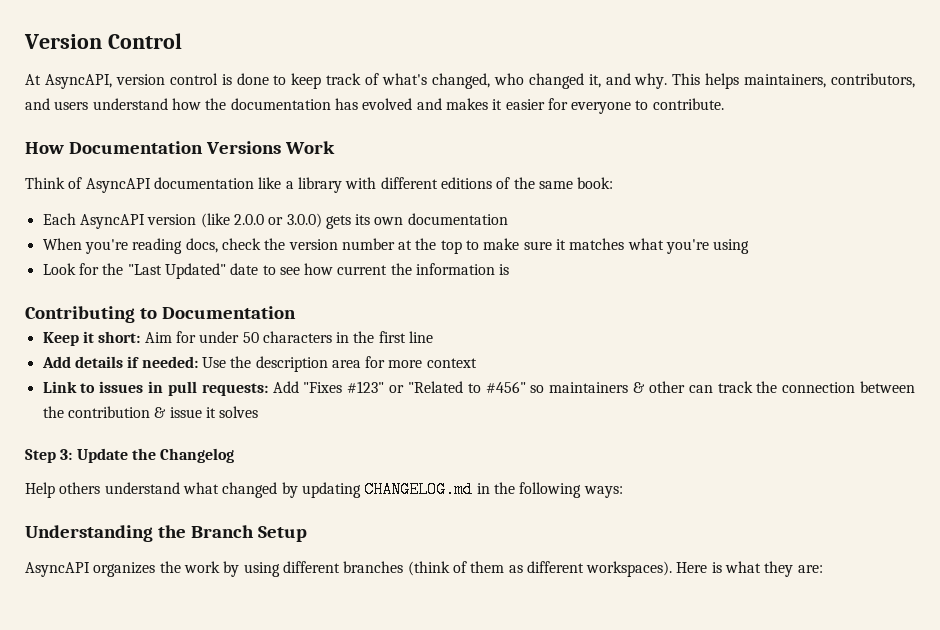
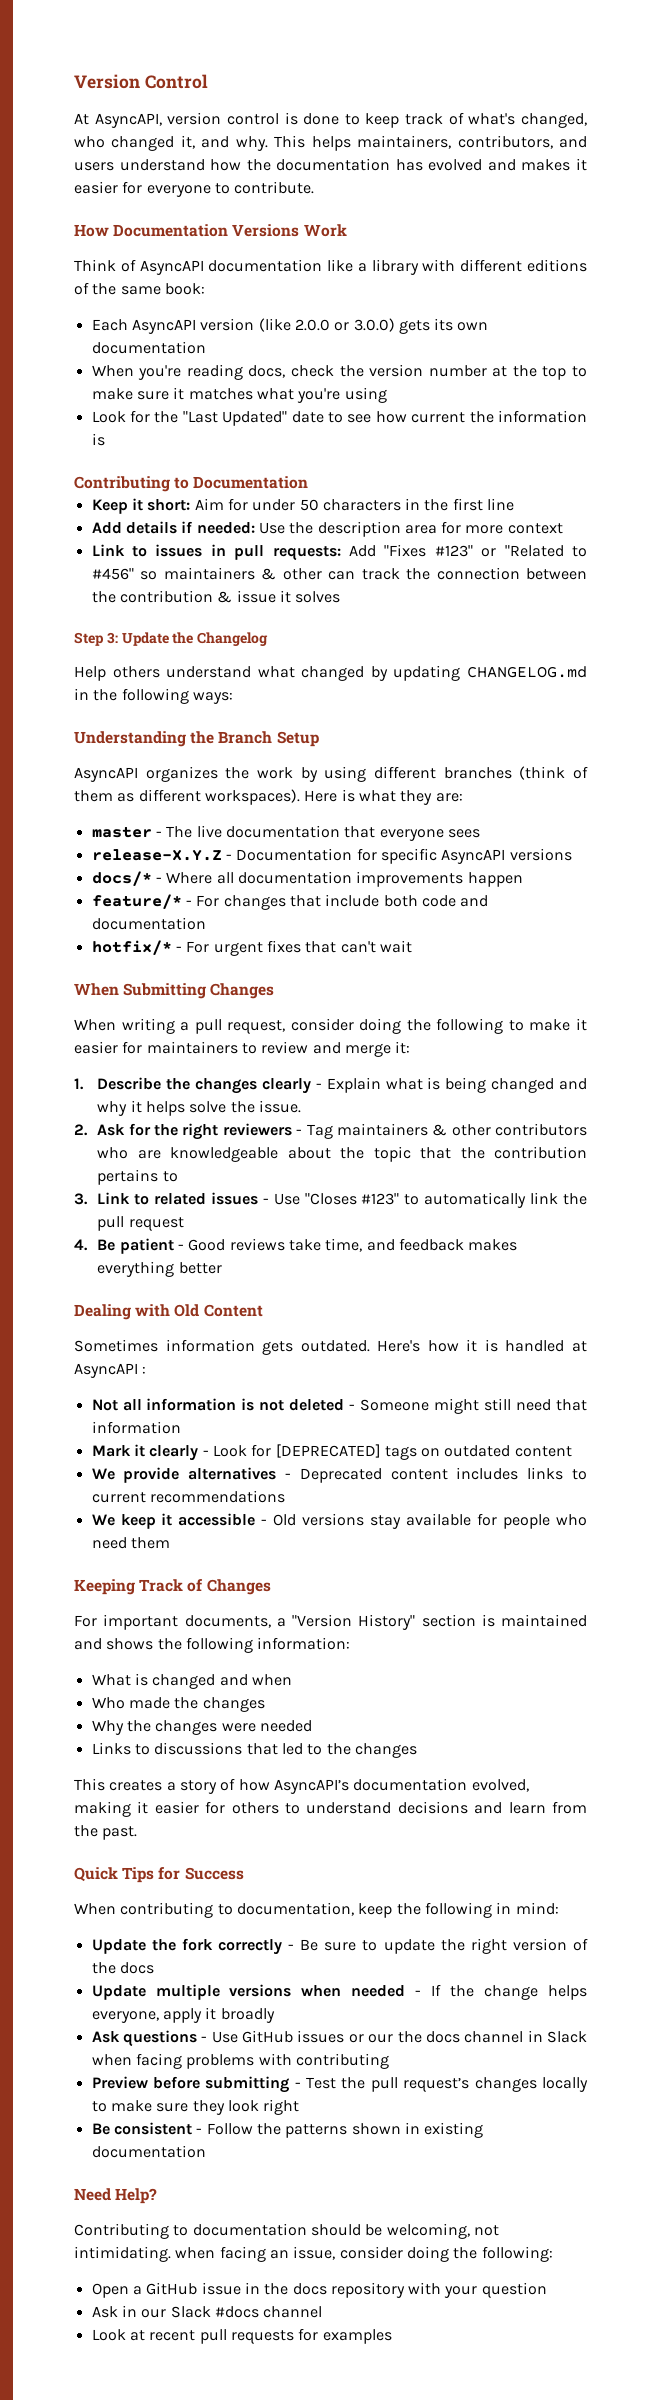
(823, 569) none -> [91,825,480,841] [91,848,572,864] [91,871,523,887] [91,894,489,910] [91,917,206,930] [91,940,412,956] [74,983,275,999] [74,1018,588,1034] [74,1041,411,1057] [74,1077,587,1094] [97,1100,301,1116] [74,1123,587,1140] [97,1146,587,1162] [97,1169,178,1185] [74,1192,587,1208] [97,1216,184,1231] [74,1238,518,1254] [97,1261,222,1277] [74,1304,263,1320] [74,1339,587,1355] [74,1363,147,1378] [91,1398,587,1414] [91,1421,181,1434] [91,1444,572,1461] [91,1467,587,1483] [91,1490,285,1503] [91,1513,587,1529] [91,1537,170,1549] [74,1579,271,1595] [74,1614,587,1630] [74,1637,351,1653] [91,1673,292,1689] [91,1697,265,1712] [91,1720,312,1735] [91,1742,417,1758] [74,1778,529,1794] [74,1801,587,1817] [74,1825,138,1840] [74,1867,244,1883] [74,1902,559,1918] [91,1938,589,1955] [91,1962,154,1974] [91,1984,587,2000] [91,2007,275,2023] [91,2030,588,2047] [91,2053,389,2069] [91,2076,588,2093] [91,2099,300,2115] [91,2122,484,2138] [91,2145,206,2158] [74,2188,158,2204] [74,2223,499,2239] [74,2246,553,2262] [91,2282,547,2298] [91,2305,323,2318] [91,2328,392,2344] // master - The live documentation that everyone sees // release-X.Y.Z - Documentation for specific AsyncAPI versions // docs/* - Where all documentation improvements happen // feature/* - For changes that include both code and documentation // hotfix/* - For urgent fixes that can't wait // When Submitting Changes // When writing a pull request, consider doing the following to make it easier for maintainers to review and merge it: // 1. Describe the changes clearly - Explain what is being changed and why it helps solve the issue. // 2. Ask for the right reviewers - Tag maintainers & other contributors who are knowledgeable about the topic that the contribution pertains to // 3. Link to related issues - Use "Closes #123" to automatically link the pull request // 4. Be patient - Good reviews take time, and feedback makes everything better // Dealing with Old Content // Sometimes information gets outdated. Here's how it is handled at AsyncAPI : // Not all information is not deleted - Someone might still need that information // Mark it clearly - Look for [DEPRECATED] tags on outdated content // We provide alternatives - Deprecated content includes links to current recommendations // We keep it accessible - Old versions stay available for people who need them // Keeping Track of Changes // For important documents, a "Version History" section is maintained and shows the following information: // What is changed and when // Who made the changes // Why the changes were needed // Links to discussions that led to the changes // This creates a story of how AsyncAPI’s documentation evolved, making it easier for others to understand decisions and learn from the past. // Quick Tips for Success // When contributing to documentation, keep the following in mind: // Update the fork correctly - Be sure to update the right version of the docs // Update multiple versions when needed - If the change helps everyone, apply it broadly // Ask questions - Use GitHub issues or our the docs channel in Slack when facing problems with contributing // Preview before submitting - Test the pull request’s changes locally to make sure they look right // Be consistent - Follow the patterns shown in existing documentation // Need Help? // Contributing to documentation should be welcoming, not intimidating. when facing an issue, consider doing the following: // Open a GitHub issue in the docs repository with your question // Ask in our Slack #docs channel // Look at recent pull requests for examples

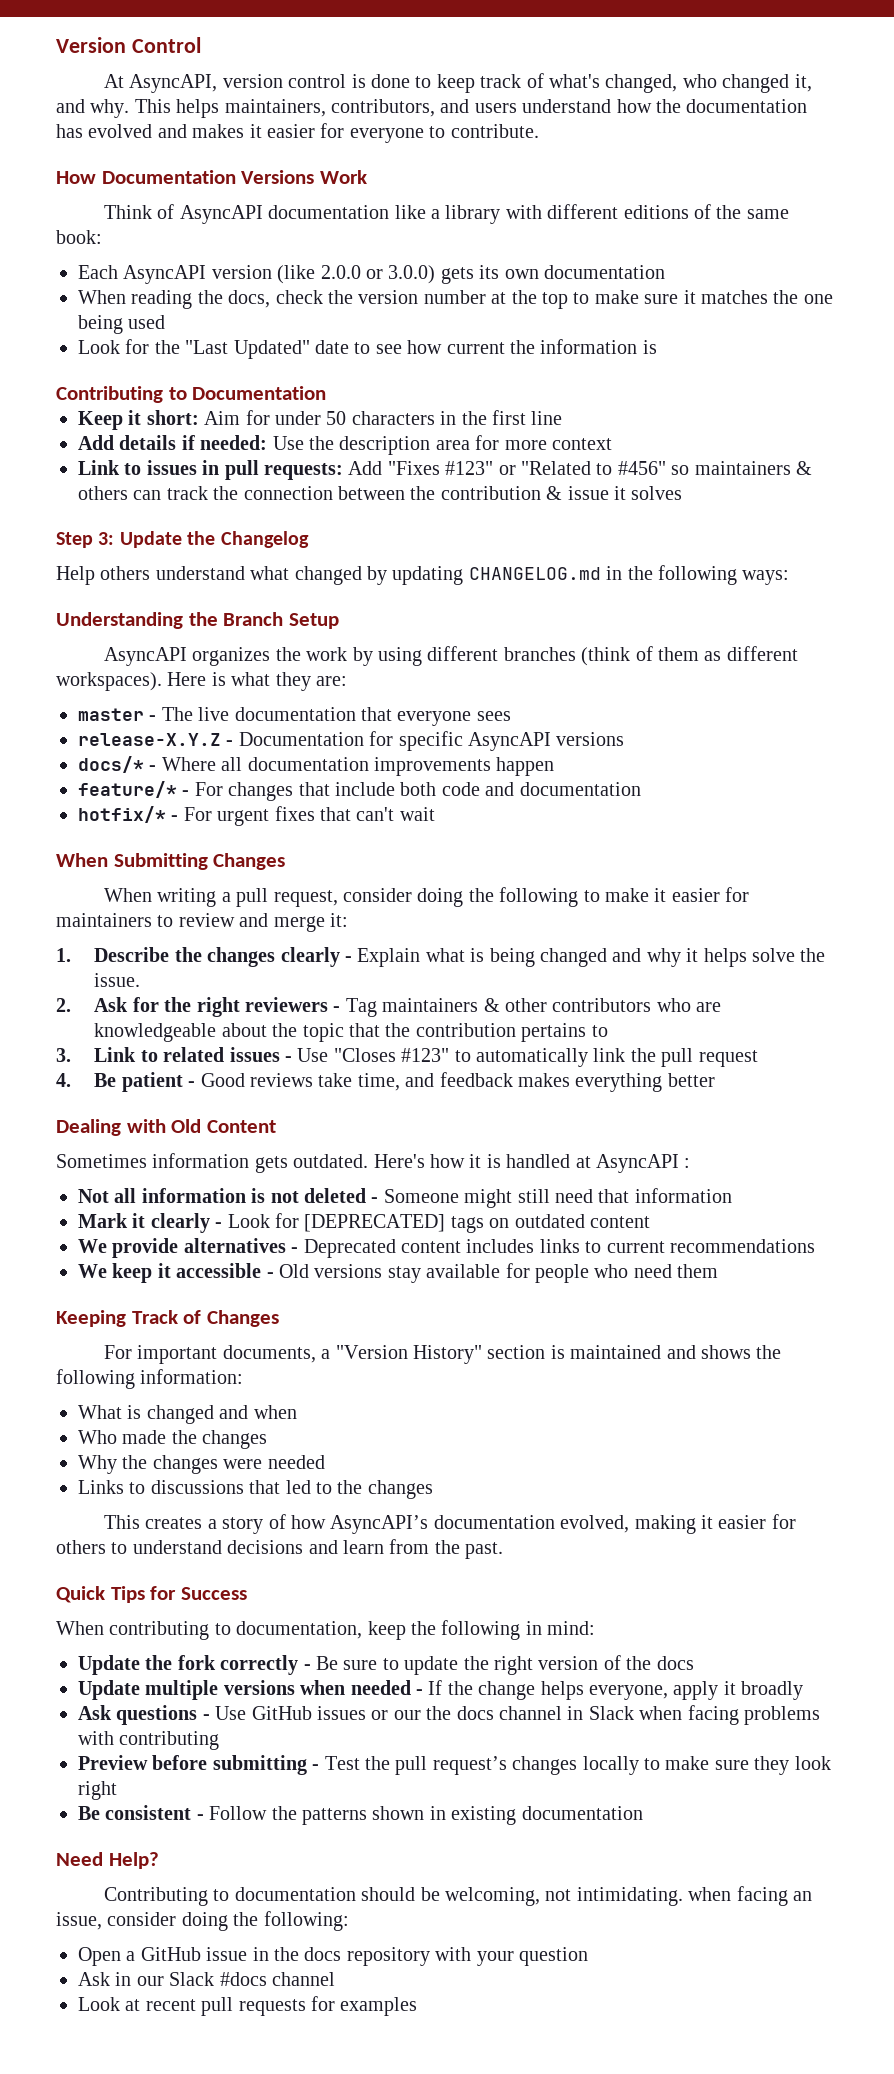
[138,364,243,380] you're reading -> [131,290,223,309] reading the
[256,387,387,403] what you're using -> [773,290,833,304] [78,315,166,334] the one being used
[282,568,322,580] other -> [78,486,128,500] others

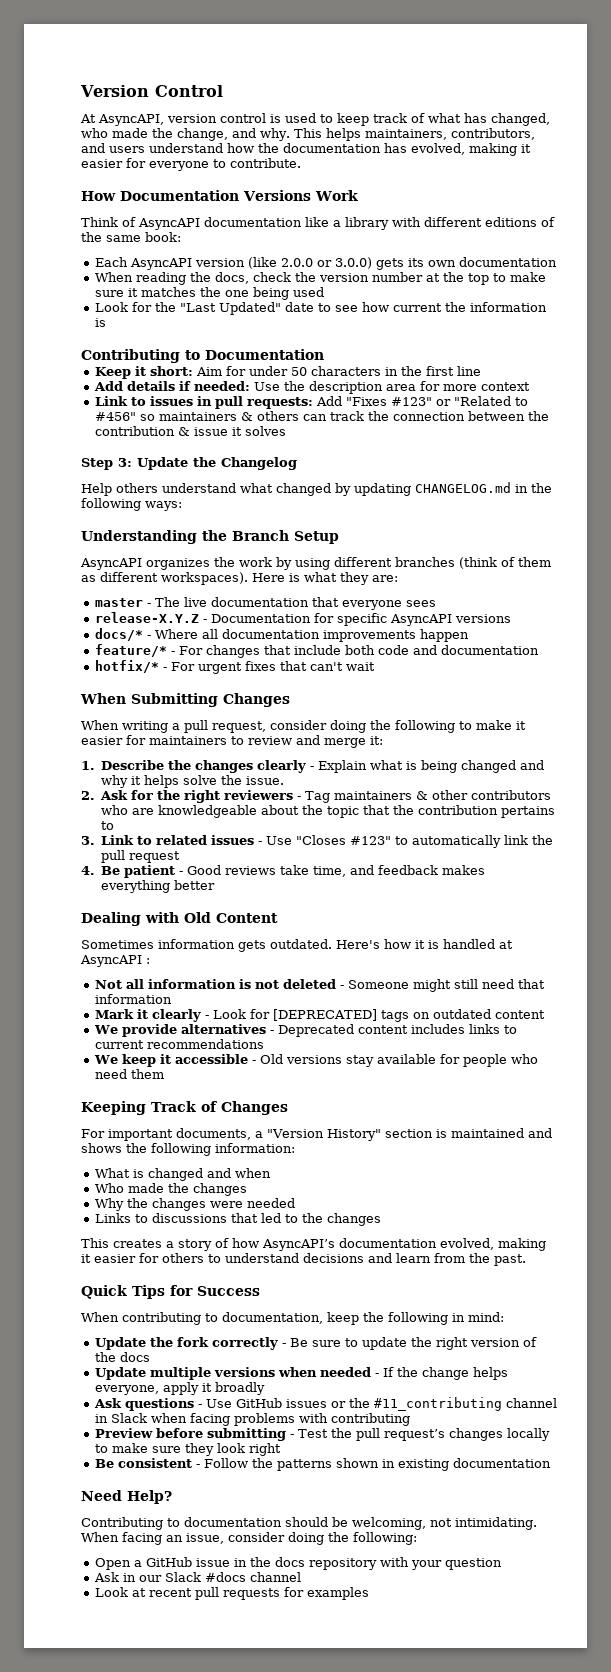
[371,74,411,88] done -> [285,113,316,123] used
[549,74,812,93] what's changed, who changed it, -> [428,113,550,126] [81,128,228,141] what has changed, who made the change,
[88,124,245,138] evolved and makes -> [411,143,517,156] evolved, making
[393,1706,494,1720] our the docs -> [348,1397,502,1411] the #11_contributing
[688,1887,732,1901] when -> [81,1532,119,1542] When

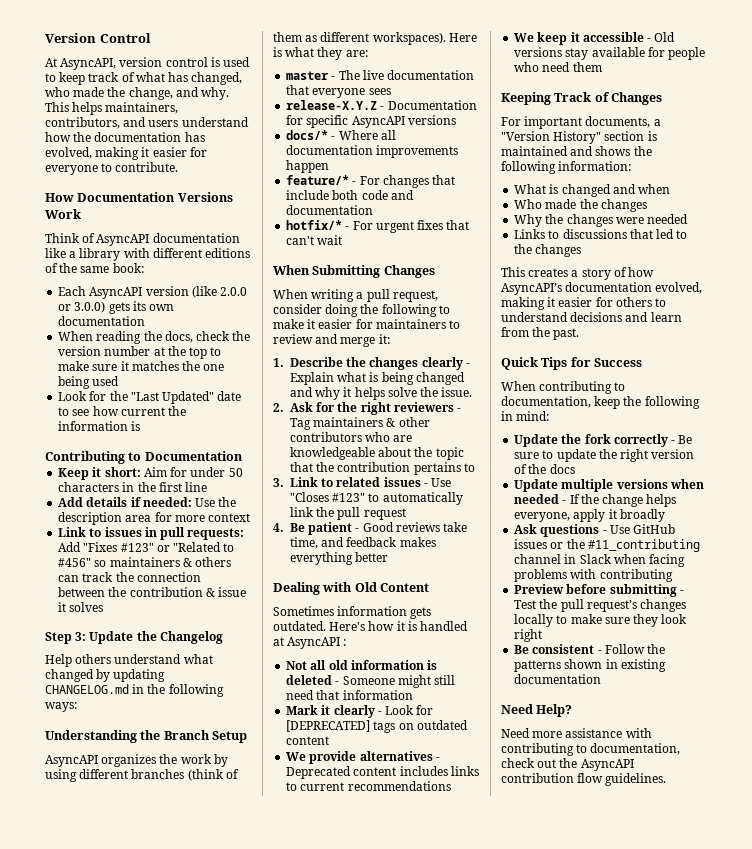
[147,979,279,989] information is not -> [328,660,438,670] old information is
[81,1517,537,1530] [81,1532,417,1545] [94,1557,502,1570] [93,1572,301,1582] [94,1587,369,1600] Contributing to documentation should be welcoming, not intimidating. When facing an issue, consider doing the following: // Open a GitHub issue in the docs repository with your question // Ask in our Slack #docs channel // Look at recent pull requests for examples -> [501,728,652,738] [501,743,681,756] [501,758,634,771] [501,773,667,786] Need more assistance with contributing to documentation, check out the AsyncAPI contribution flow guidelines.

